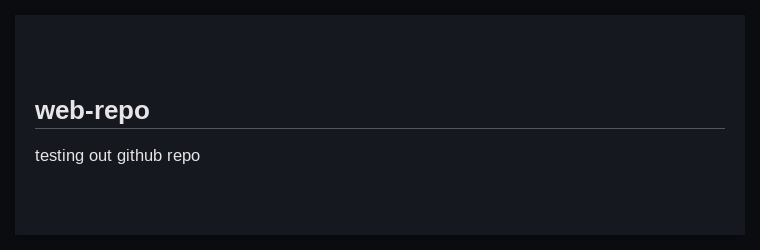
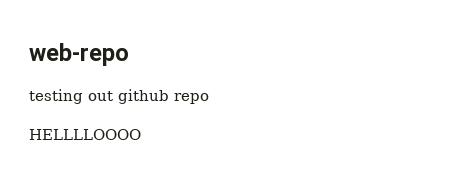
(200, 157) none -> [29,129,141,140] // HELLLLOOOO

